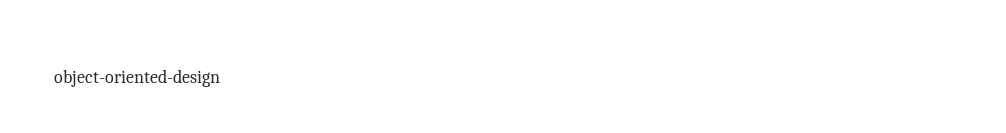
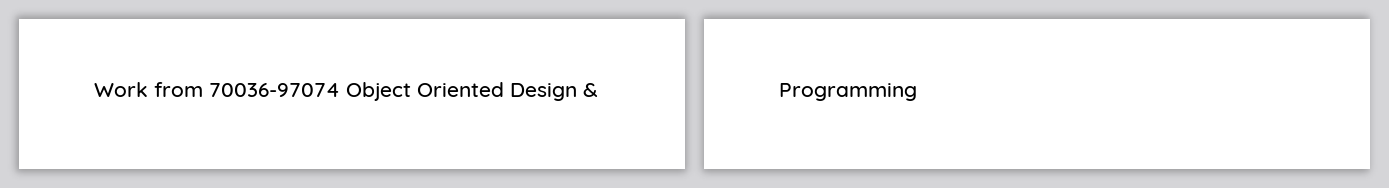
[54,69,220,87] object-oriented-design -> [94,82,917,101] Work from 70036-97074 Object Oriented Design & Programming

